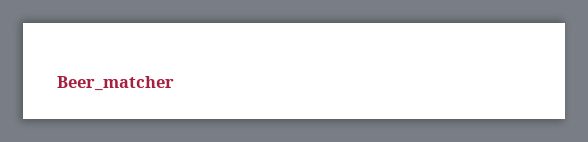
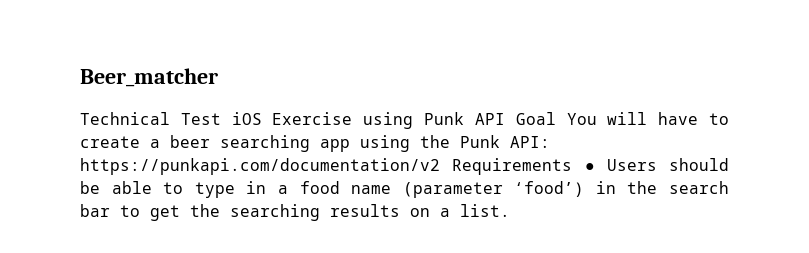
(174, 83) none -> [80,112,730,129] [80,135,550,152] [80,158,729,175] [80,181,729,198] [80,204,510,221] // Technical Test iOS Exercise using Punk API Goal You will have to create a beer searching app using the Punk API: https://punkapi.com/documentation/v2 Requirements ● Users should be able to type in a food name (parameter ‘food’) in the search bar to get the searching results on a list.

